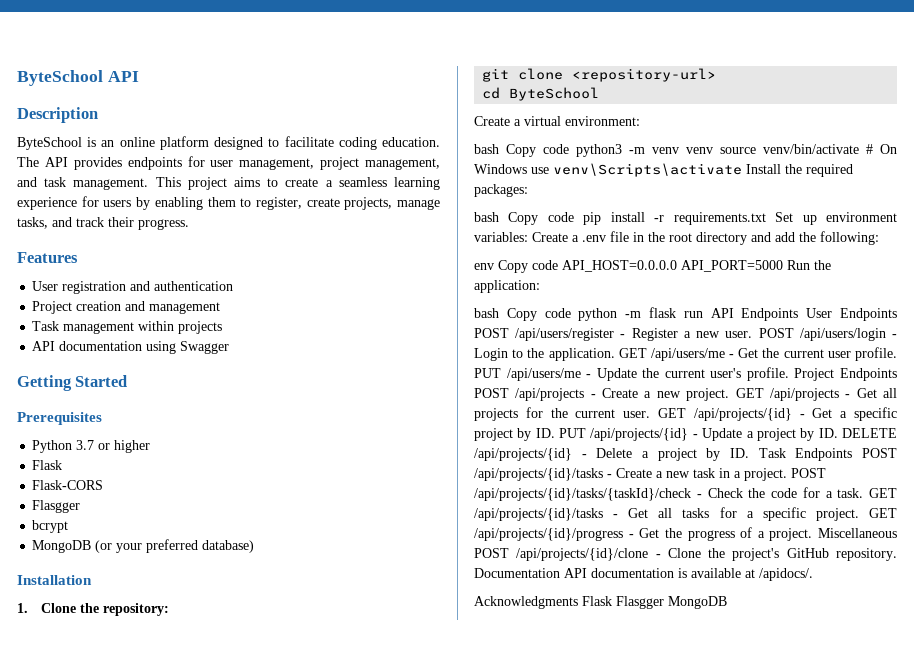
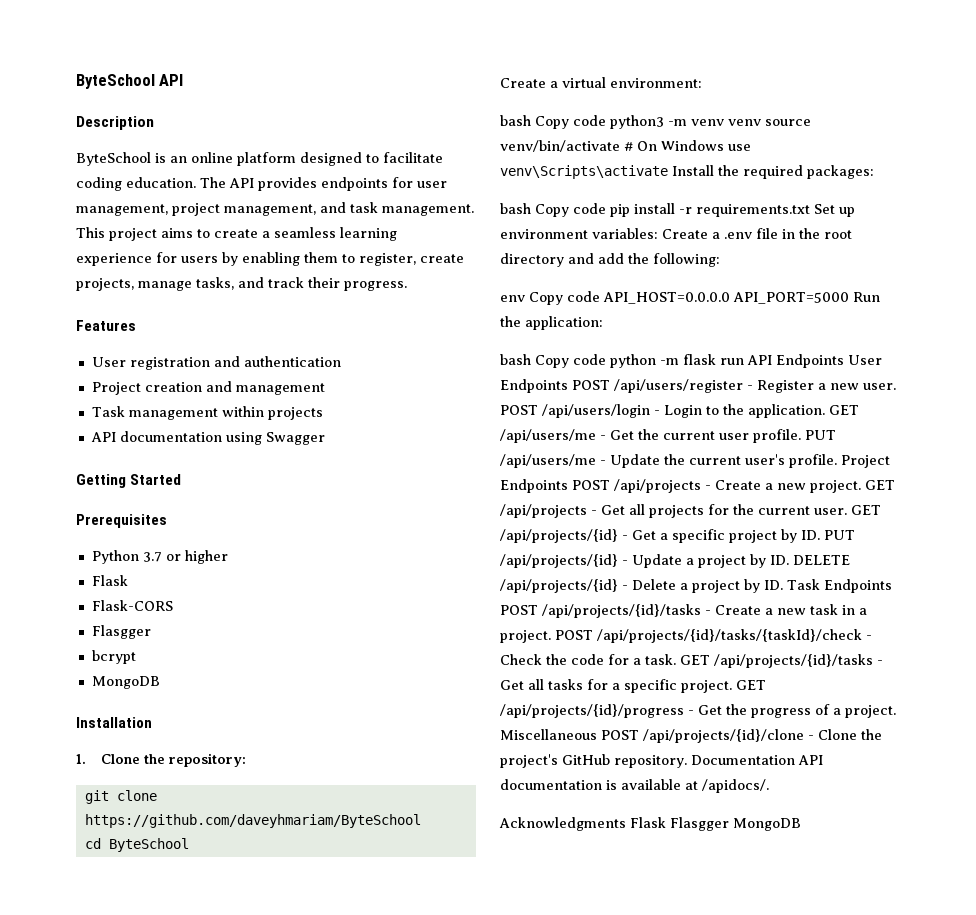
[95,539,255,553] (or your preferred database) -> (160, 682) none
[572,68,717,82] <repository-url> -> [84,814,421,828] https://github.com/daveyhmariam/ByteSchool

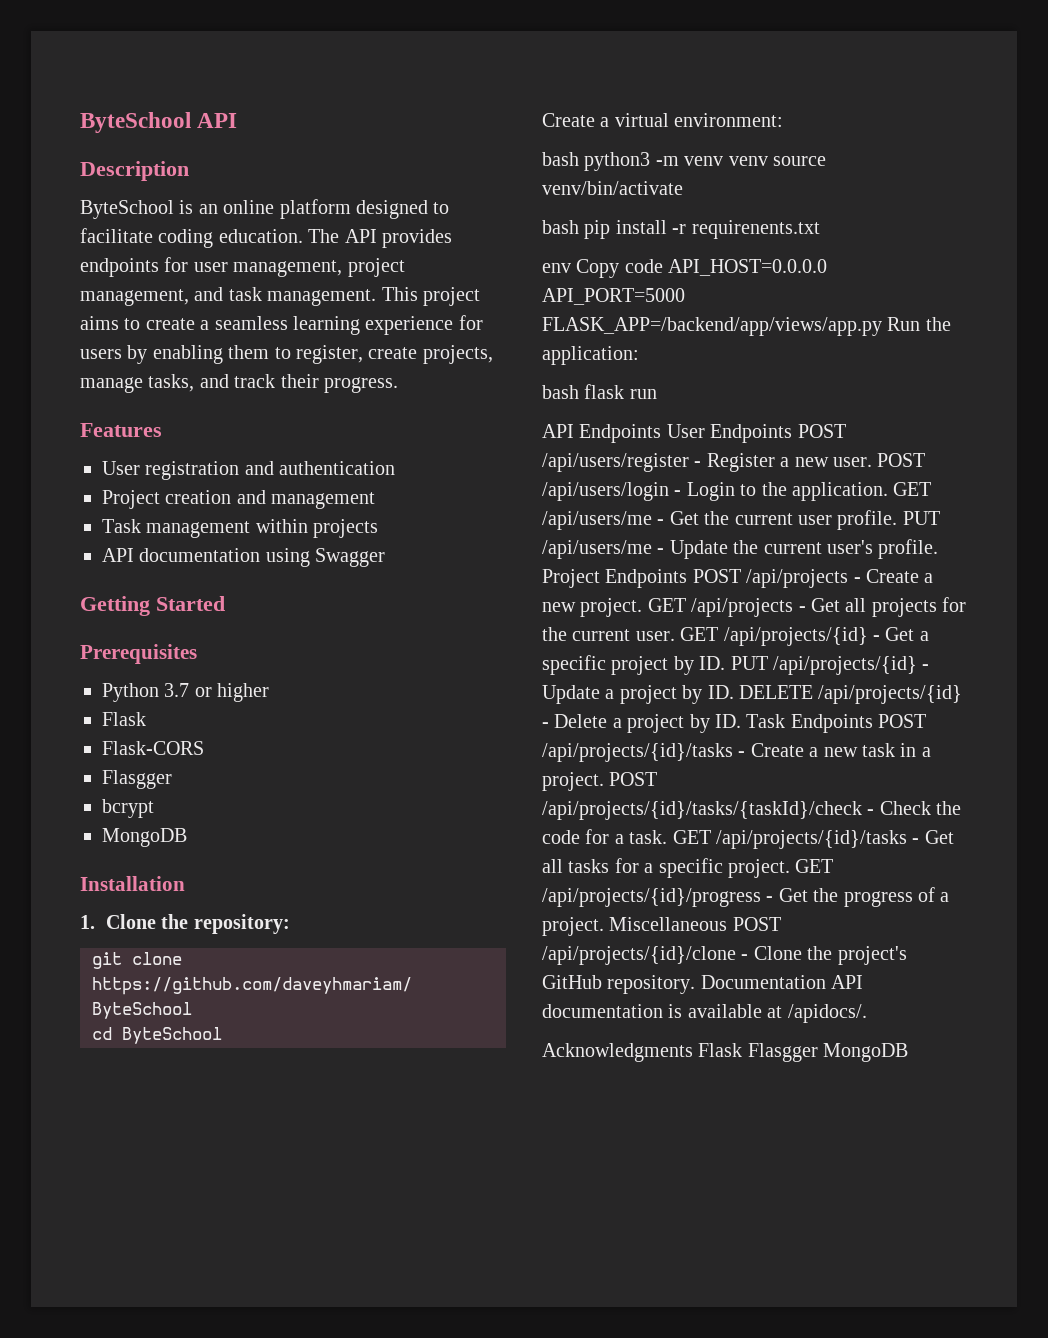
[535,115,606,129] Copy code -> (579, 159) none
[624,140,751,151] [500,165,874,179] [500,203,606,217] # On Windows use venv\Scripts\activate Install the required packages: // bash Copy code -> [542,220,579,234] // bash
[696,204,855,217] [500,228,852,239] [500,253,720,267] requirements.txt Set up environment variables: Create a .env file in the root directory and add the following: -> [691,220,820,239] requirenents.txt
(849, 298) none -> [542,317,882,336] FLASK_APP=/backend/app/views/app.py
[535,354,679,368] Copy code python -m -> (579, 392) none
(744, 361) none -> (657, 394) //

